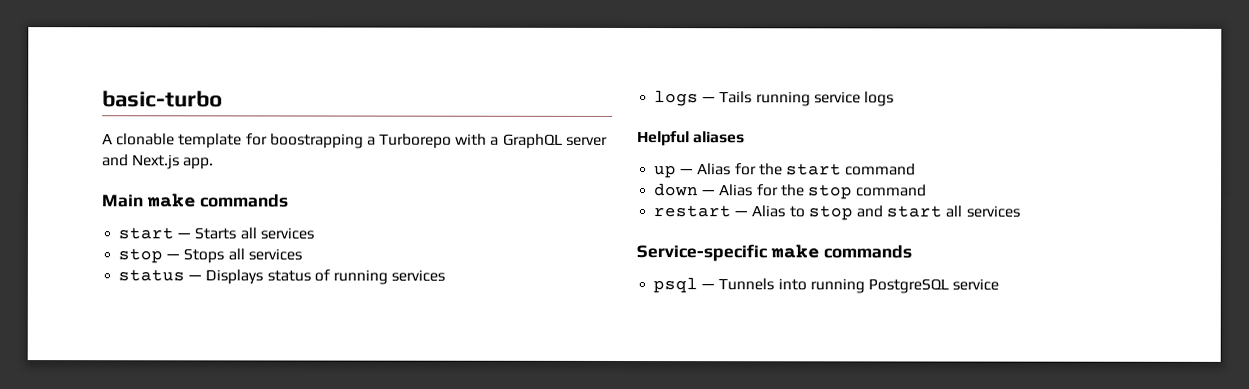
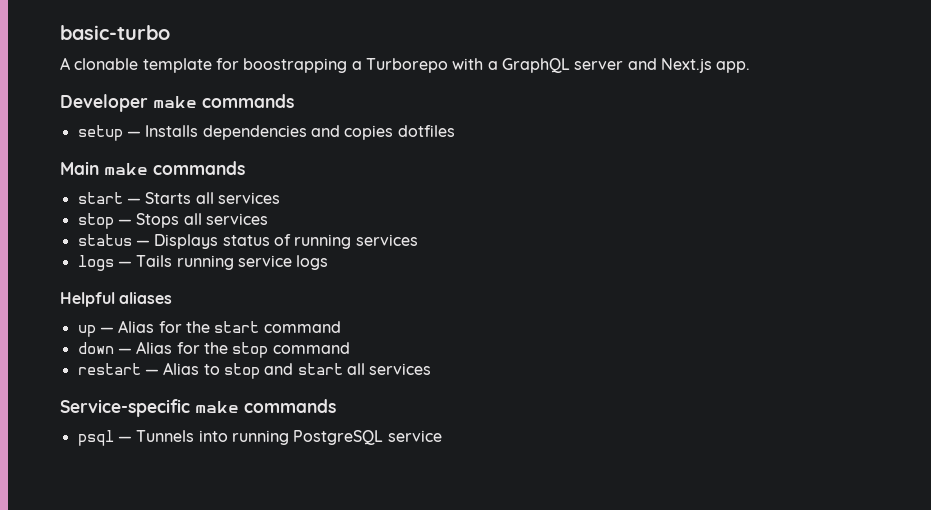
(215, 163) none -> [60,94,294,112] [77,125,455,141] // Developer make commands // setup — Installs dependencies and copies dotfiles

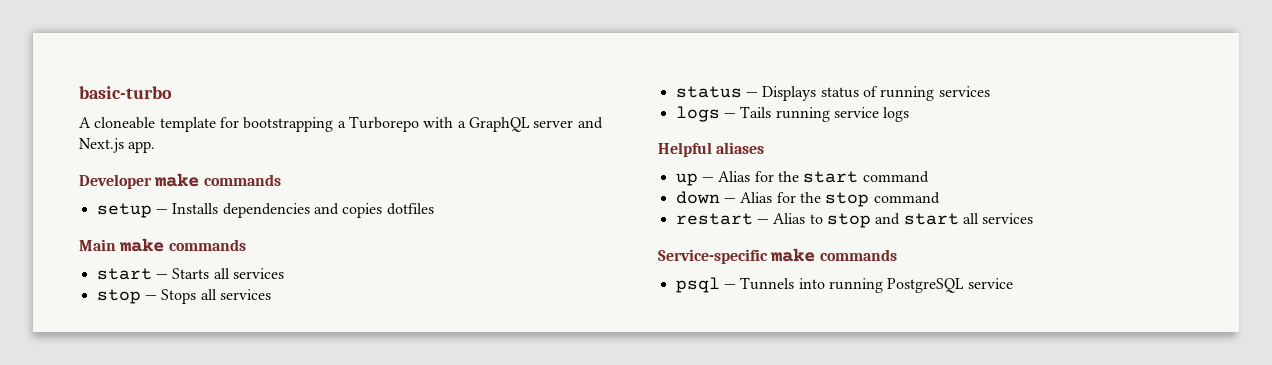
[74,58,139,70] clonable -> [94,117,156,129] cloneable
[243,58,348,73] boostrapping -> [243,117,334,132] bootstrapping

